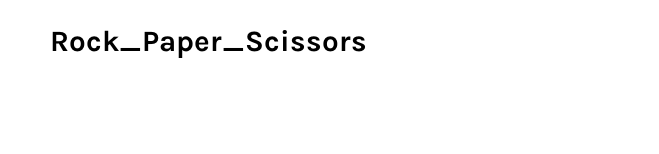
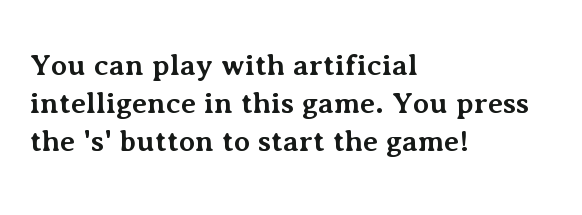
[50,30,367,58] Rock_Paper_Scissors -> [30,54,418,81] [30,92,529,119] [30,130,469,157] You can play with artificial intelligence in this game. You press the 's' button to start the game!

